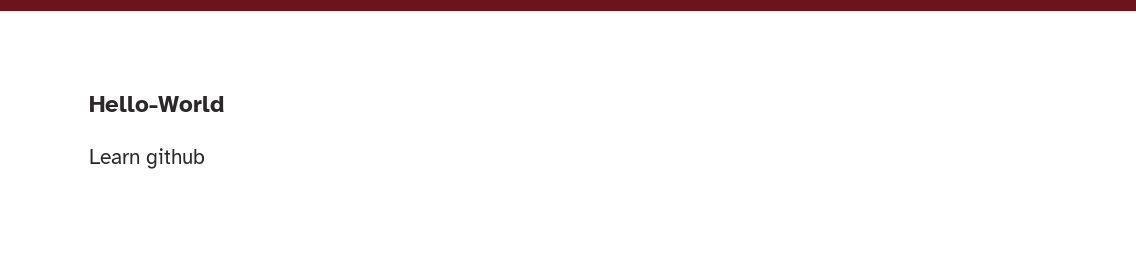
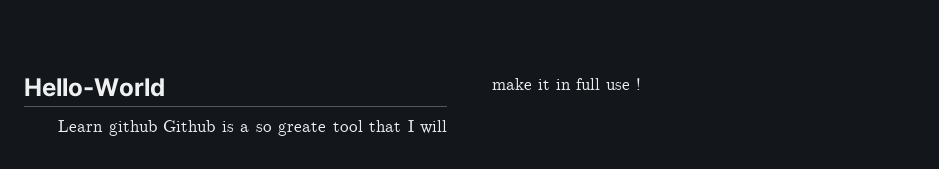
(205, 158) none -> [163,120,447,136] [492,78,641,90] Github is a so greate tool that I will make it in full use !

